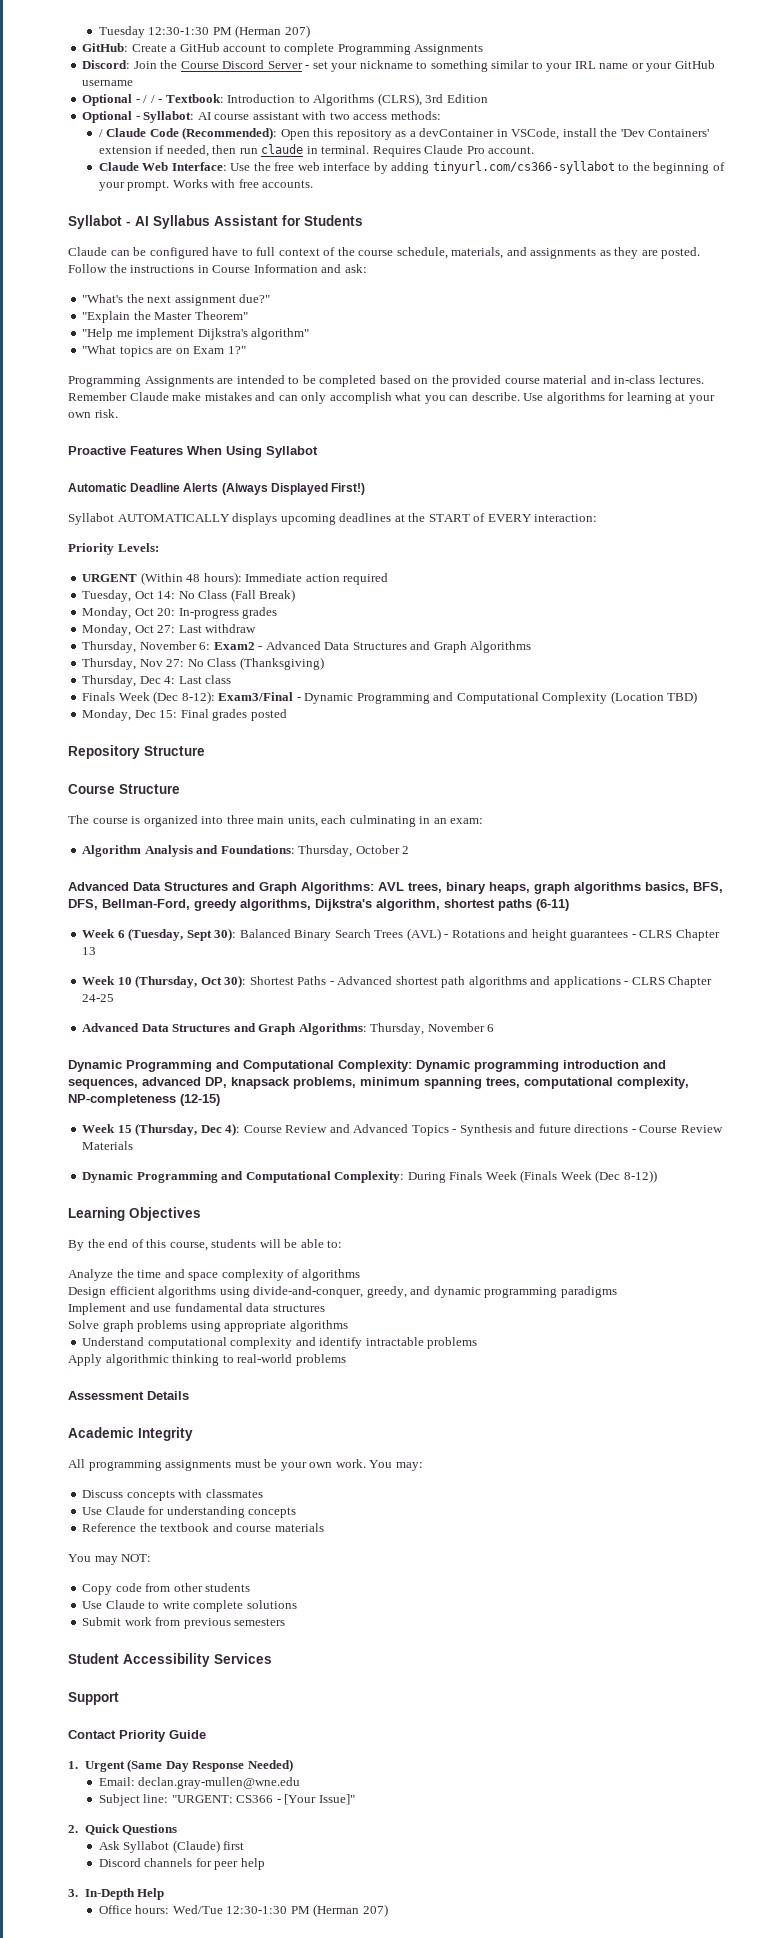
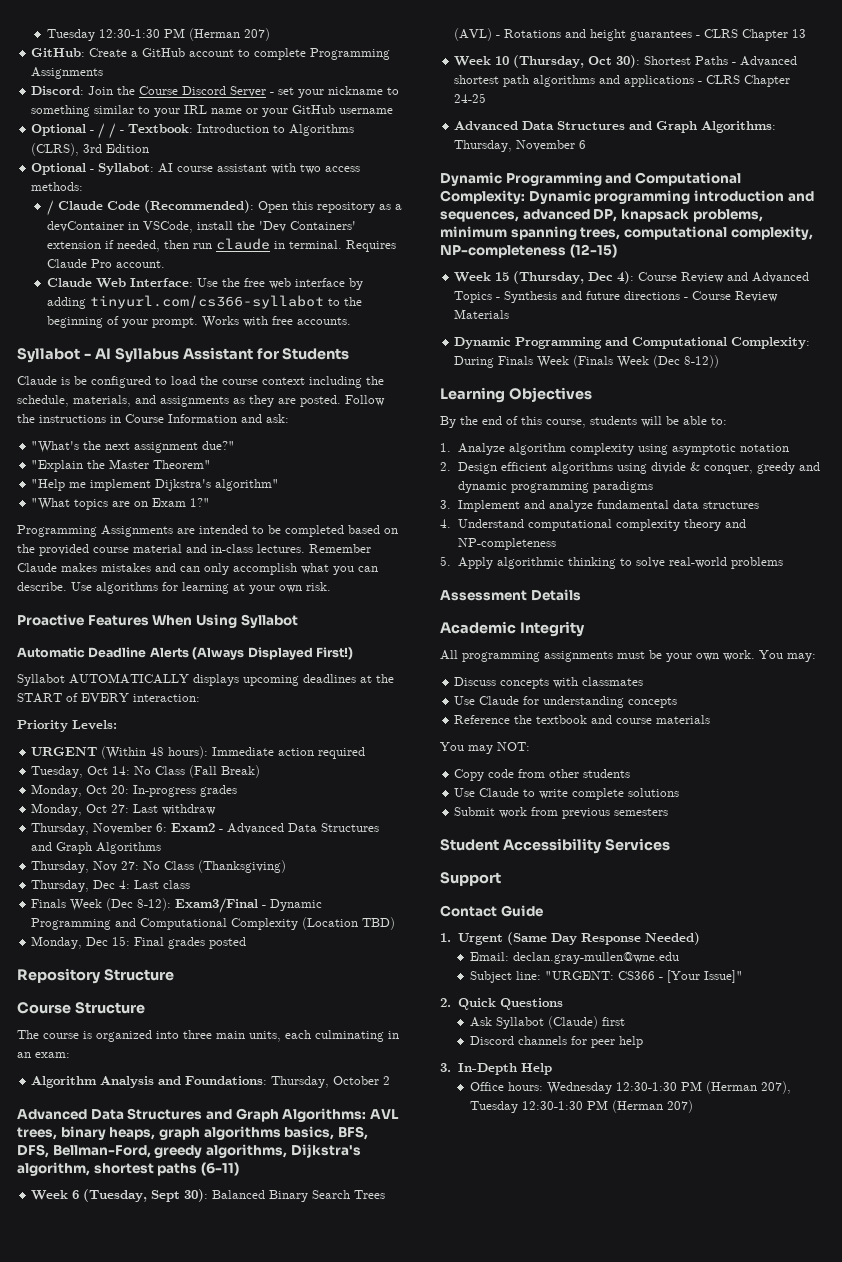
[110,250,130,256] can -> [61,377,70,385] is
[212,247,394,256] have to full context of the course -> [155,376,384,388] to load the course context including the
[172,392,202,401] make -> [61,563,97,572] makes
[68,1269,360,1281] [68,1286,407,1298] Analyze the time and space complexity of algorithms // Design efficient algorithms using divide-and-conquer, greedy, -> [440,443,789,455] [440,462,795,474] 1. Analyze algorithm complexity using asymptotic notation // 2. Design efficient algorithms using divide & conquer, greedy
(617, 1292) none -> [440,500,451,509] 3.
[153,1306,172,1312] use -> [548,500,593,512] analyze
[68,1320,348,1332] [82,1337,478,1349] Solve graph problems using appropriate algorithms // Understand computational complexity and identify intractable problems // -> [440,519,746,531] [457,538,556,550] [440,556,451,566] 4. Understand computational complexity theory and NP-completeness // 5.
(234, 1359) none -> [635,557,665,568] solve
[119,1730,166,1742] Priority -> (497, 911) none
[172,1905,223,1914] Wed/Tue -> [546,1081,791,1094] [469,1101,518,1113] Wednesday 12:30-1:30 PM (Herman 207), Tuesday

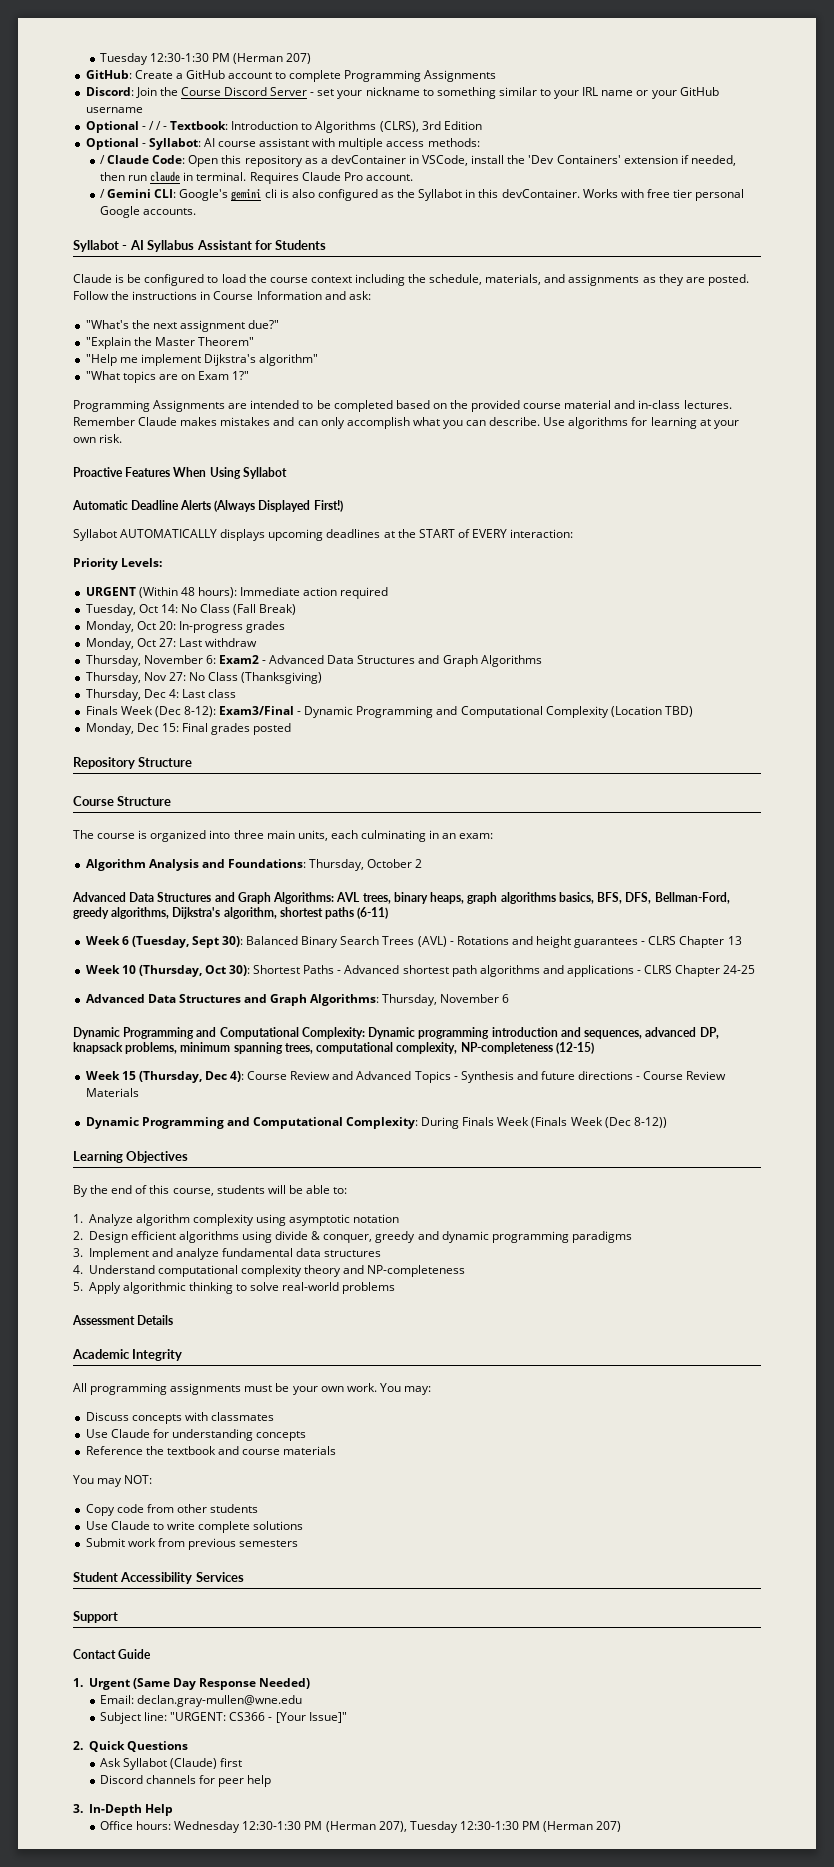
[300,164,322,174] two -> [338,138,384,150] multiple
[106,200,254,213] Code (Recommended): -> [152,155,186,164] Code:
[46,278,363,290] [46,295,362,309] [46,316,293,328] Claude Web Interface: Use the free web interface by adding tinyurl.com/cs366-syllabot to the beginning of your prompt. Works with free -> [100,189,745,201] [100,206,141,218] / Gemini CLI: Google's gemini cli is also configured as the Syllabot in this devContainer. Works with free tier personal Google

